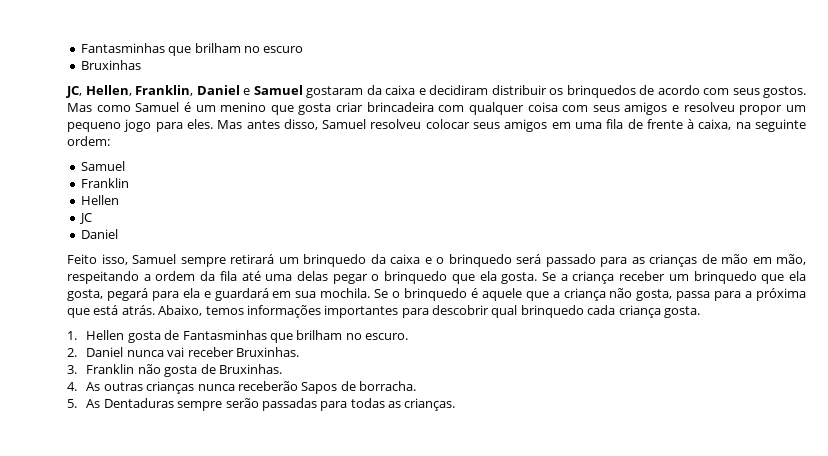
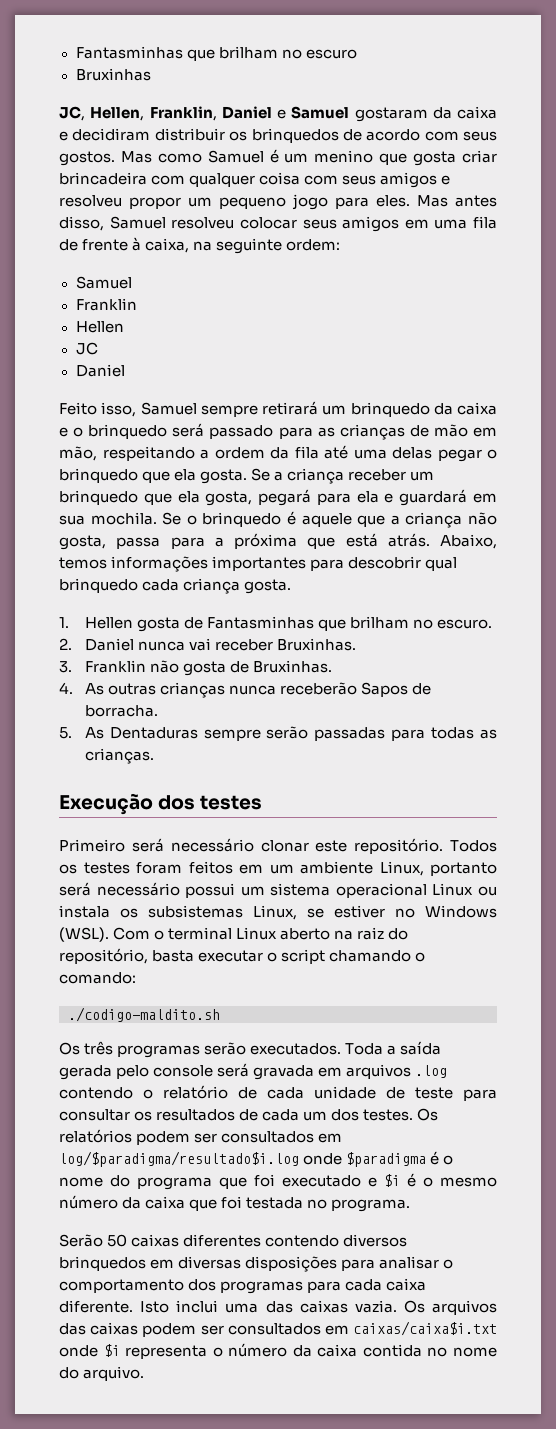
(456, 404) none -> [59,793,263,815] [59,838,497,854] [59,861,497,876] [59,882,497,898] [59,905,497,920] [59,927,409,942] [59,948,426,964] [59,972,136,984] [68,1007,220,1022] [59,1041,442,1058] [59,1063,448,1080] [59,1085,497,1101] [59,1108,439,1121] [59,1129,343,1145] [59,1151,454,1167] [59,1173,497,1190] [59,1195,411,1212] [59,1234,408,1247] [59,1256,454,1272] [59,1278,427,1294] [59,1300,497,1315] [59,1321,497,1337] [59,1343,497,1359] [59,1366,145,1381] // Execução dos testes // Primeiro será necessário clonar este repositório. Todos os testes foram feitos em um ambiente Linux, portanto será necessário possui um sistema operacional Linux ou instala os subsistemas Linux, se estiver no Windows (WSL). Com o terminal Linux aberto na raiz do repositório, basta executar o script chamando o comando: // ./codigo-maldito.sh // Os três programas serão executados. Toda a saída gerada pelo console será gravada em arquivos .log contendo o relatório de cada unidade de teste para consultar os resultados de cada um dos testes. Os relatórios podem ser consultados em log/$paradigma/resultado$i.log onde $paradigma é o nome do programa que foi executado e $i é o mesmo número da caixa que foi testada no programa. // Serão 50 caixas diferentes contendo diversos brinquedos em diversas disposições para analisar o comportamento dos programas para cada caixa diferente. Isto inclui uma das caixas vazia. Os arquivos das caixas podem ser consultados em caixas/caixa$i.txt onde $i representa o número da caixa contida no nome do arquivo.

